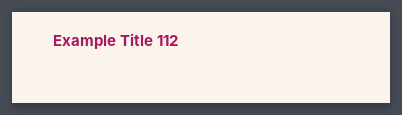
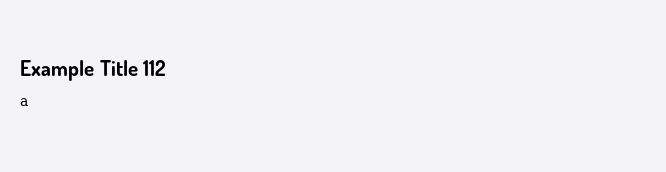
(179, 40) none -> [20,98,28,106] // a

